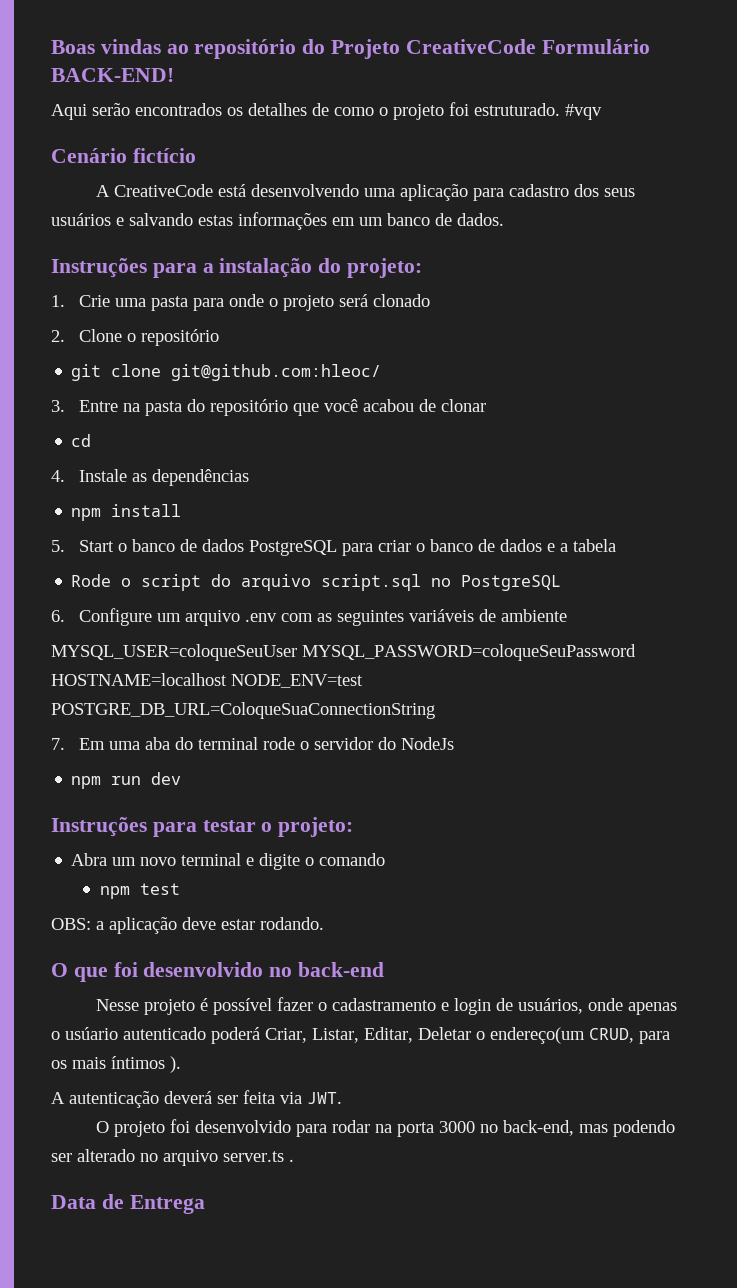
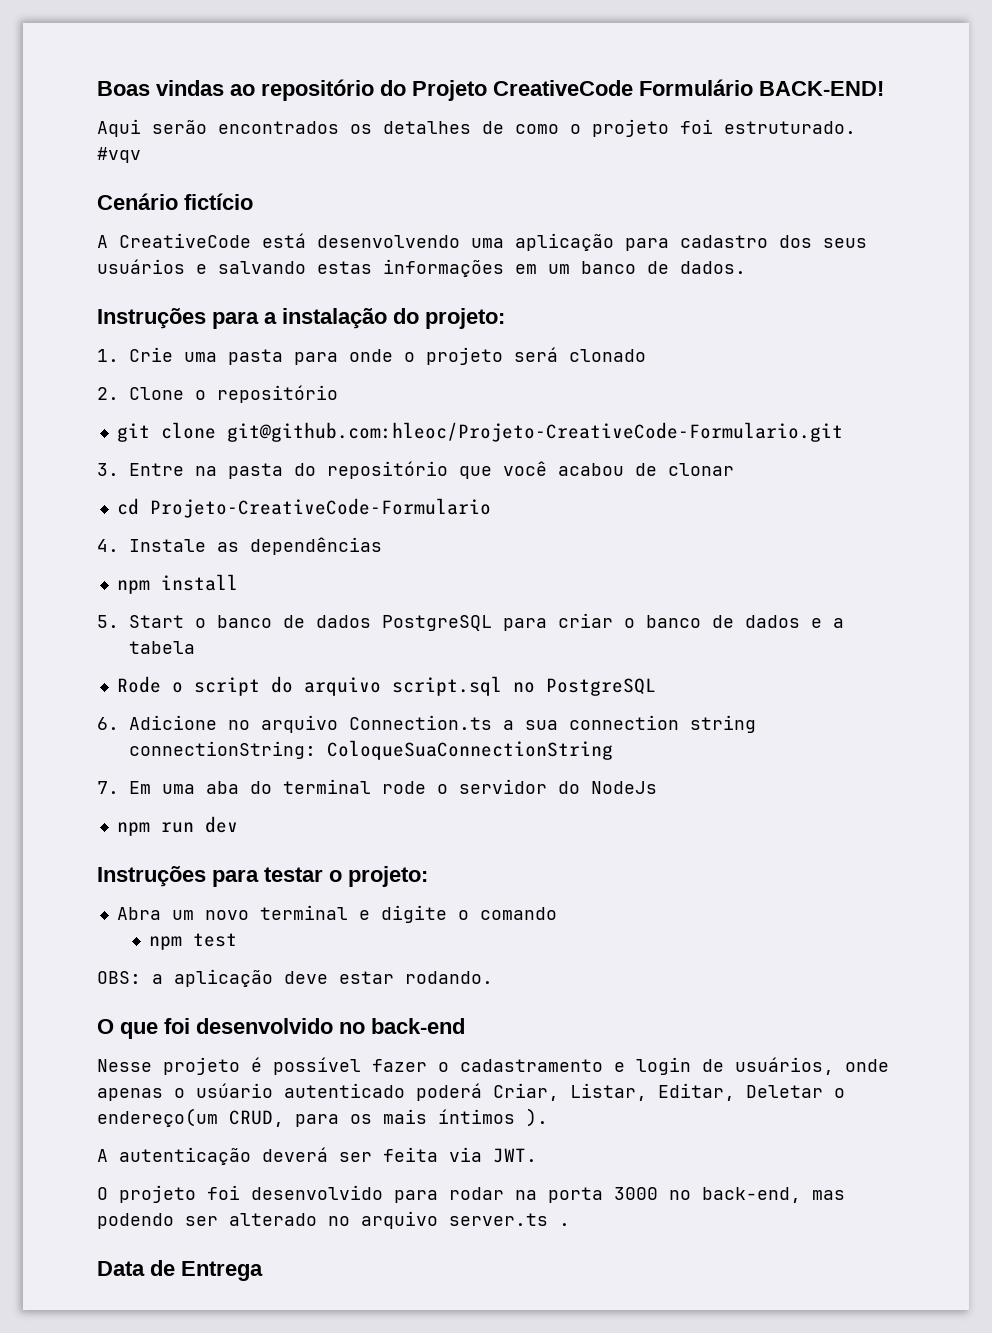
[171,364,382,381] git@github.com:hleoc/ -> [226,422,843,442] git@github.com:hleoc/Projeto-CreativeCode-Formulario.git
(92, 440) none -> [149,498,491,518] Projeto-CreativeCode-Formulario
[79,608,568,626] [51,644,636,661] [51,673,363,688] [51,702,435,719] Configure um arquivo .env com as seguintes variáveis de ambiente // MYSQL_USER=coloqueSeuUser MYSQL_PASSWORD=coloqueSeuPassword HOSTNAME=localhost NODE_ENV=test POSTGRE_DB_URL=ColoqueSuaConnectionString -> [129,715,757,733] [129,740,614,760] Adicione no arquivo Connection.ts a sua connection string connectionString: ColoqueSuaConnectionString

